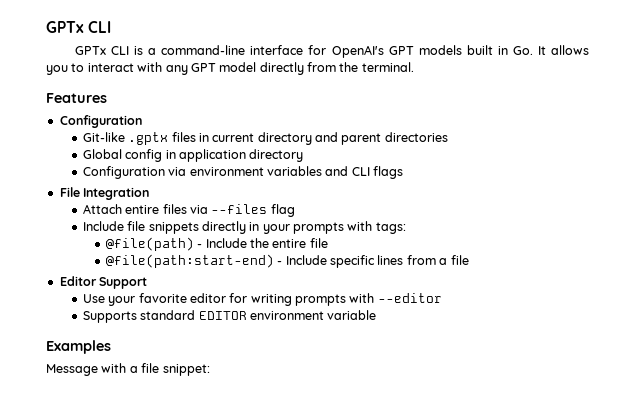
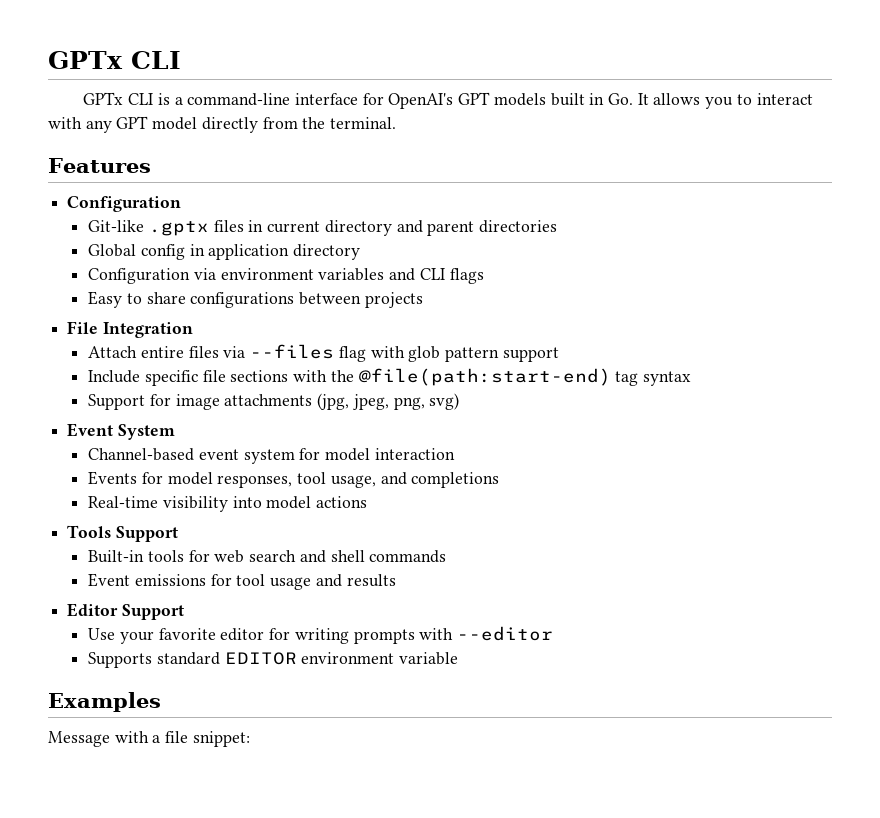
(404, 172) none -> [88,291,423,308] // Easy to share configurations between projects
[82,221,406,234] [105,237,328,251] [105,254,469,268] // Include file snippets directly in your prompts with tags: // @file(path) - Include the entire file // @file(path:start-end) - Include specific lines from a file -> [370,346,559,362] [88,368,692,386] [88,393,460,410] [67,423,175,440] [88,448,455,464] [88,471,500,488] [88,496,368,512] [67,525,178,542] [88,550,447,563] [88,573,396,590] with glob pattern support // Include specific file sections with the @file(path:start-end) tag syntax // Support for image attachments (jpg, jpeg, png, svg) // Event System // Channel-based event system for model interaction // Events for model responses, tool usage, and completions // Real-time visibility into model actions // Tools Support // Built-in tools for web search and shell commands // Event emissions for tool usage and results

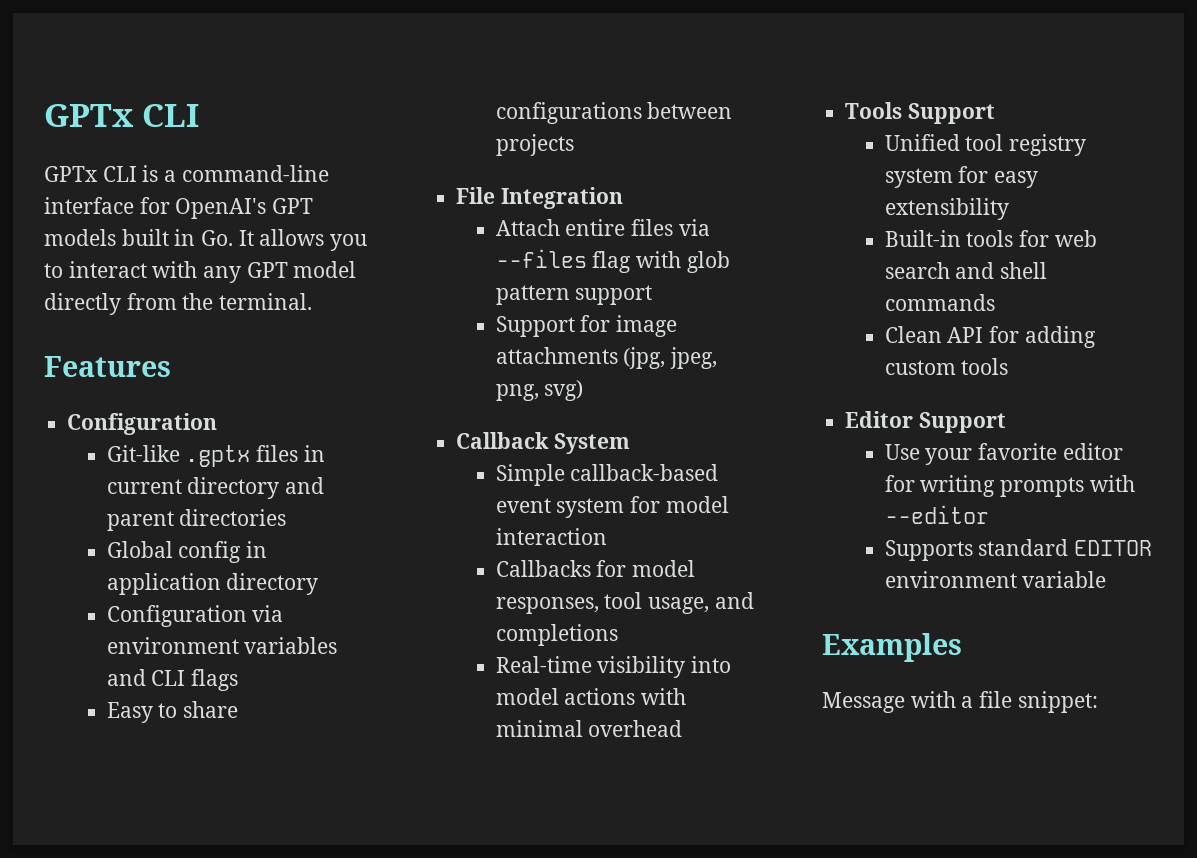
[88,368,692,386] // Include specific file sections with the @file(path:start-end) tag syntax -> (653, 295) none
[67,423,114,437] Event -> [456,432,550,449] Callback
[88,448,195,461] Channel-based -> [495,464,719,486] Simple callback-based
[88,471,138,485] Events -> [495,560,591,577] Callbacks
(368, 502) none -> [640,688,686,705] [495,720,683,737] with minimal overhead
(178, 534) none -> [884,134,1086,156] [884,166,1038,188] [884,198,1009,220] // Unified tool registry system for easy extensibility
[88,573,396,590] Event emissions for tool usage and results -> [884,326,1096,348] [884,358,1009,375] Clean API for adding custom tools

